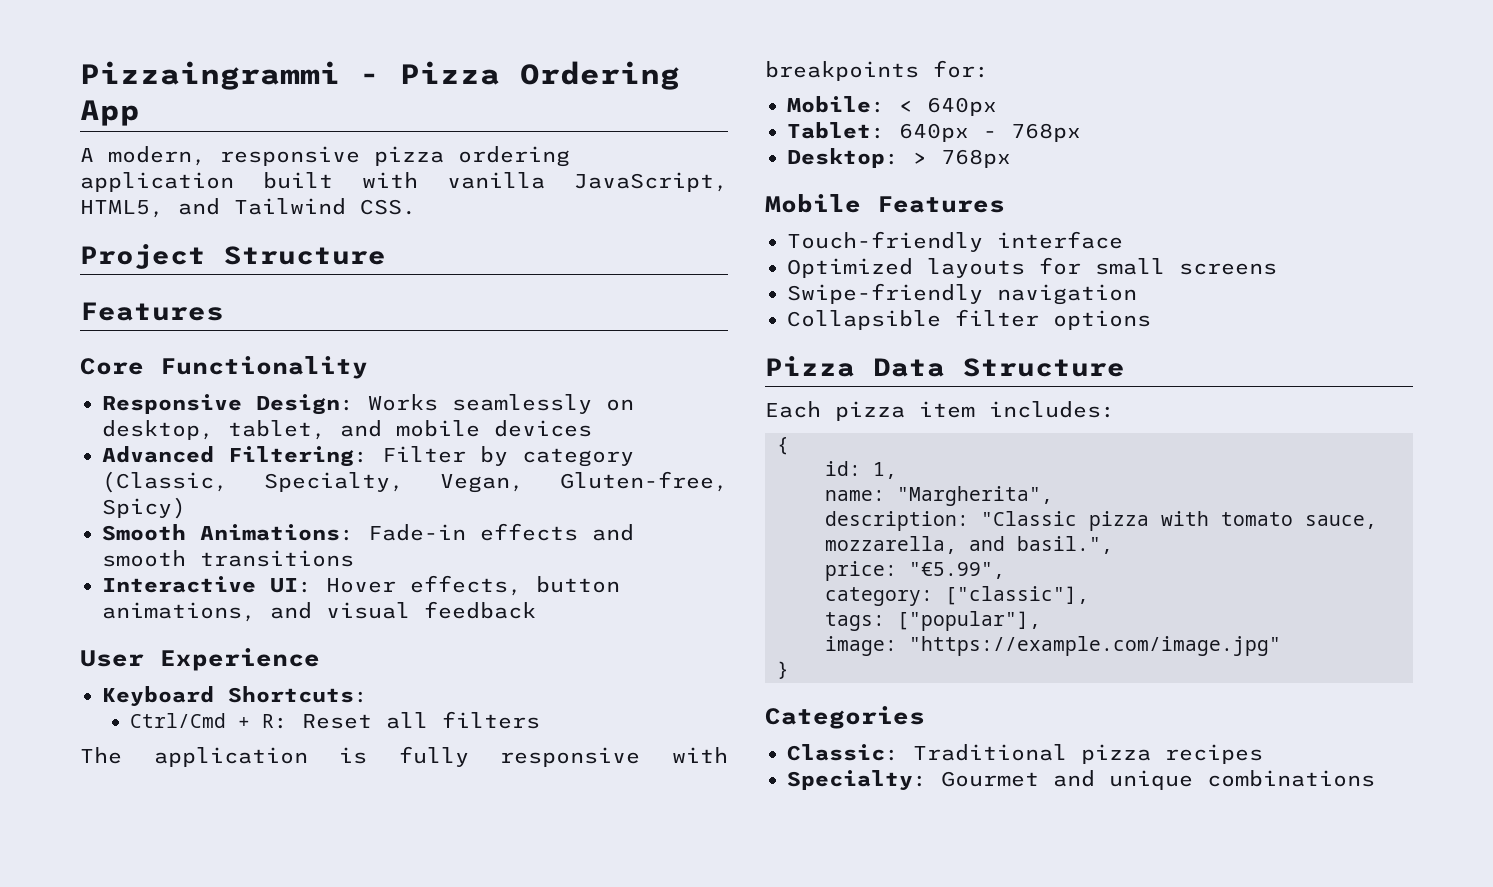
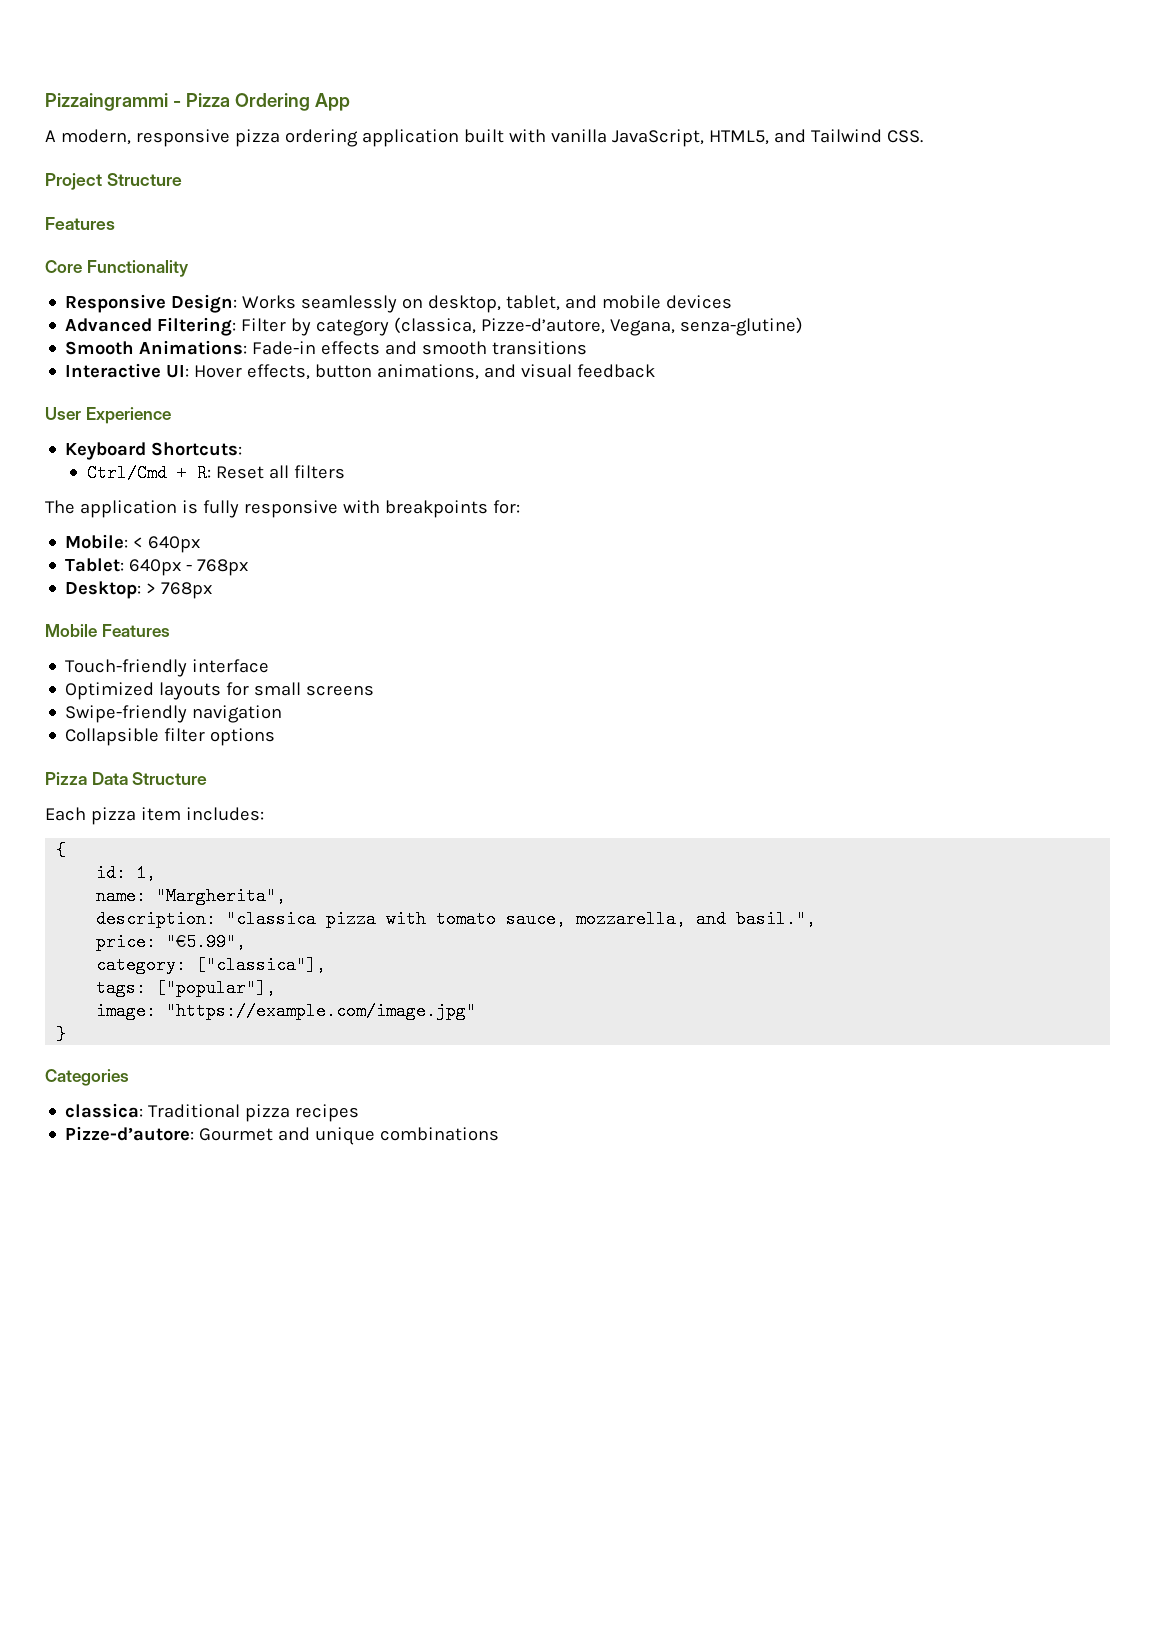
[102,471,728,493] [102,497,186,519] (Classic, Specialty, Vegan, Gluten-free, Spicy) -> [394,317,804,336] (classica, Pizze-d’autore, Vegana, senza-glutine)
[981,511,1077,526] "Classic -> [226,910,317,928] "classica
[945,586,1089,605] ["classic"], -> [196,956,327,974] ["classica"],
[787,744,899,761] Classic: -> [65,1103,144,1118] classica:
[787,770,927,791] Specialty: -> [65,1126,195,1141] Pizze-d’autore:

